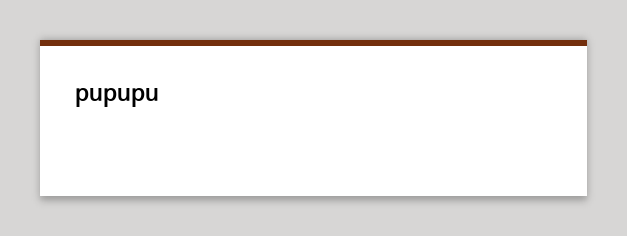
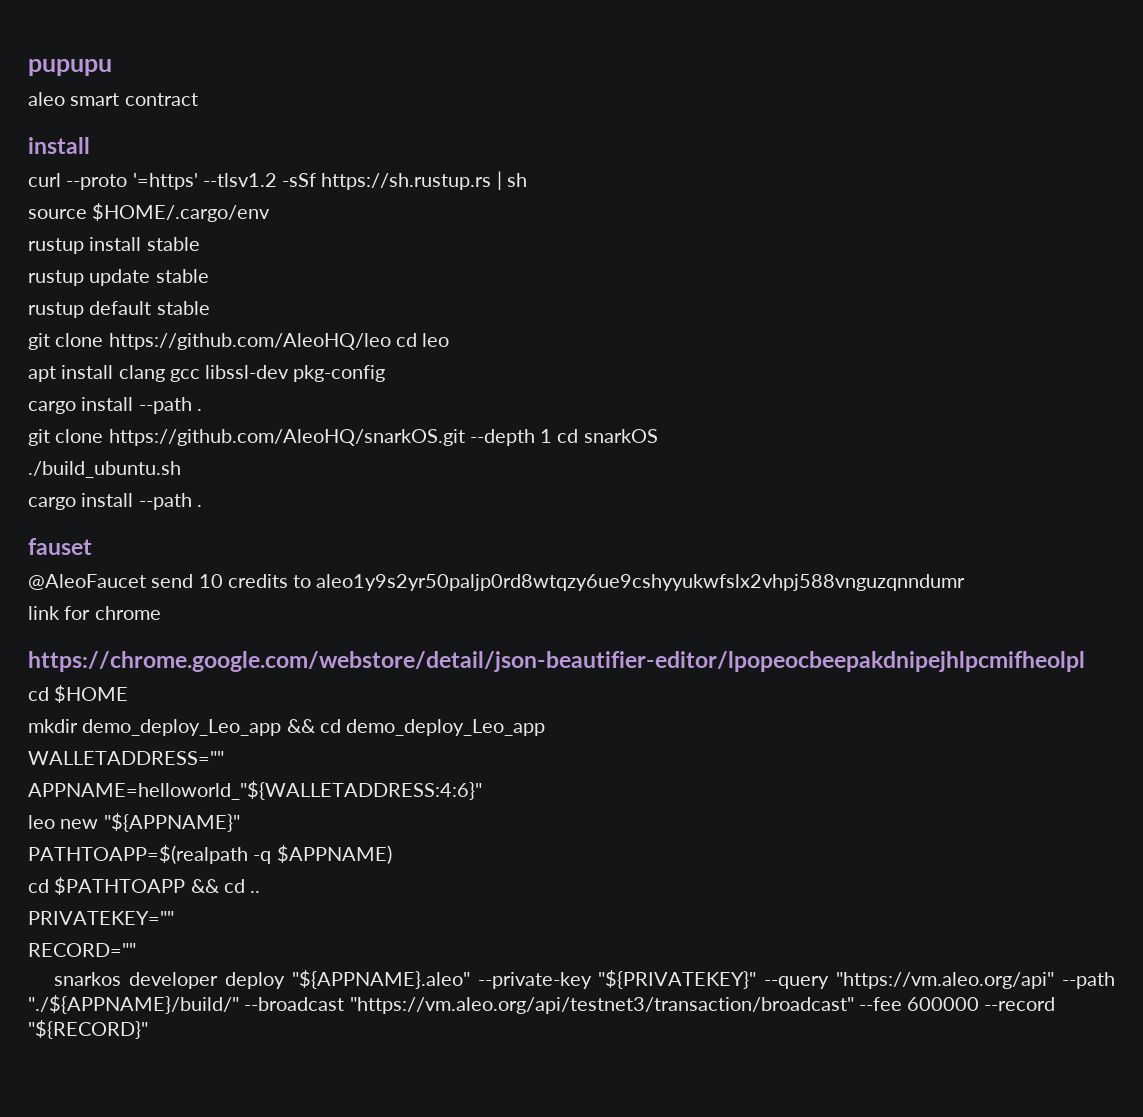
(159, 97) none -> [28,92,198,106] [28,137,90,154] [28,171,527,190] [28,203,271,222] [28,237,200,254] [28,269,209,286] [28,301,210,318] [28,333,450,350] [28,365,386,382] [28,397,202,414] [28,429,658,446] [28,461,181,478] [28,493,202,510] [28,538,92,555] [28,574,966,591] [28,606,161,620] [28,651,1085,672] [28,685,129,703] [28,719,546,736] [28,751,224,765] [28,781,482,800] [28,813,240,832] [28,845,392,864] [28,877,261,895] [28,911,174,925] [28,943,136,957] [54,970,1116,989] [28,995,1056,1014] [28,1020,148,1039] // aleo smart contract // install // curl --proto '=https' --tlsv1.2 -sSf https://sh.rustup.rs | sh // source $HOME/.cargo/env // rustup install stable // rustup update stable // rustup default stable // git clone https://github.com/AleoHQ/leo cd leo // apt install clang gcc libssl-dev pkg-config // cargo install --path . // git clone https://github.com/AleoHQ/snarkOS.git --depth 1 cd snarkOS // ./build_ubuntu.sh // cargo install --path . // fauset // @AleoFaucet send 10 credits to aleo1y9s2yr50paljp0rd8wtqzy6ue9cshyyukwfslx2vhpj588vnguzqnndumr // link for chrome // https://chrome.google.com/webstore/detail/json-beautifier-editor/lpopeocbeepakdnipejhlpcmifheolpl // cd $HOME // mkdir demo_deploy_Leo_app && cd demo_deploy_Leo_app // WALLETADDRESS="" // APPNAME=helloworld_"${WALLETADDRESS:4:6}" // leo new "${APPNAME}" // PATHTOAPP=$(realpath -q $APPNAME) // cd $PATHTOAPP && cd .. // PRIVATEKEY="" // RECORD="" // snarkos developer deploy "${APPNAME}.aleo" --private-key "${PRIVATEKEY}" --query "https://vm.aleo.org/api" --path "./${APPNAME}/build/" --broadcast "https://vm.aleo.org/api/testnet3/transaction/broadcast" --fee 600000 --record "${RECORD}"

